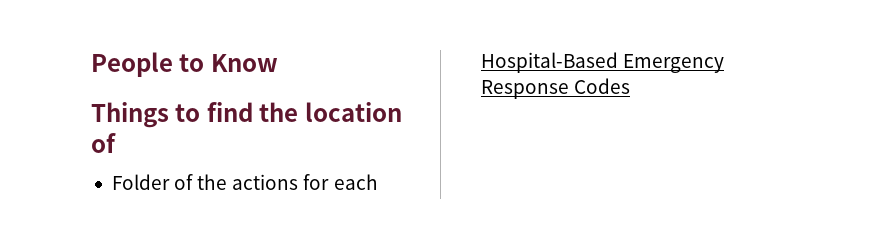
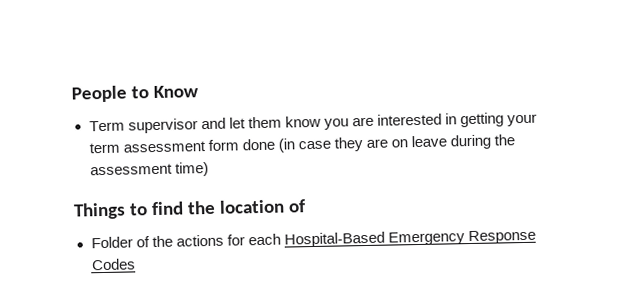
(278, 63) none -> [88,112,538,134] [88,134,516,154] [89,161,209,177] // Term supervisor and let them know you are interested in getting your term assessment form done (in case they are on leave during the assessment time)

